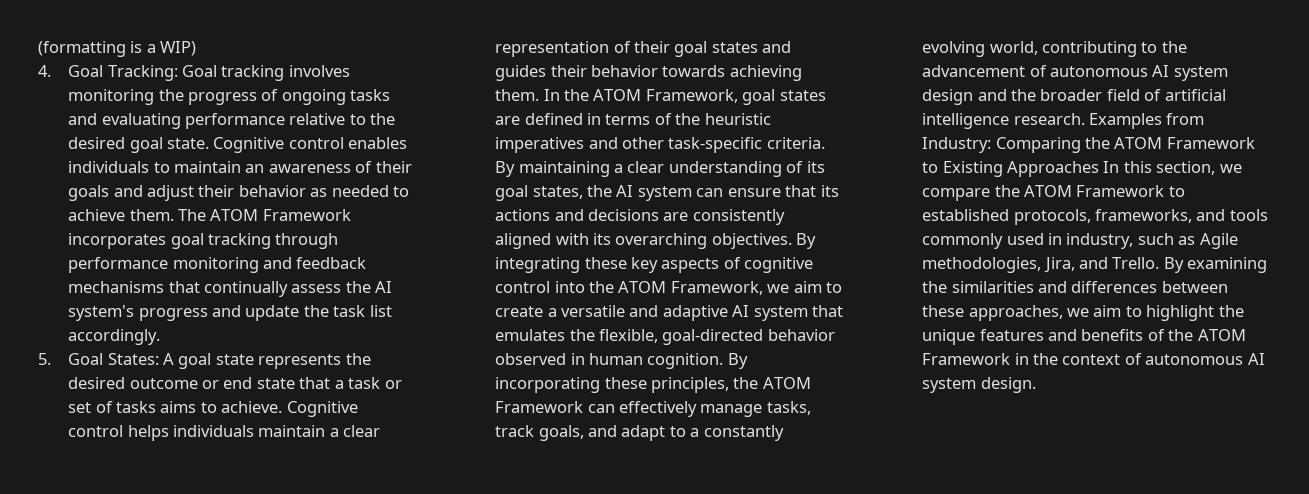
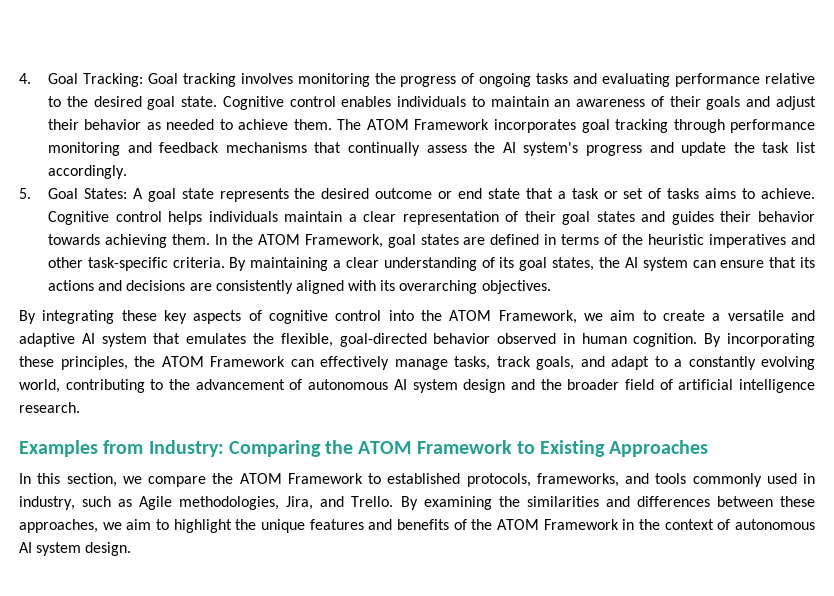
[38,41,197,57] (formatting is a WIP) // -> (19, 78) none
(792, 241) none -> (551, 287) //
(1085, 119) none -> (80, 407) //
(1100, 169) none -> (709, 448) //

